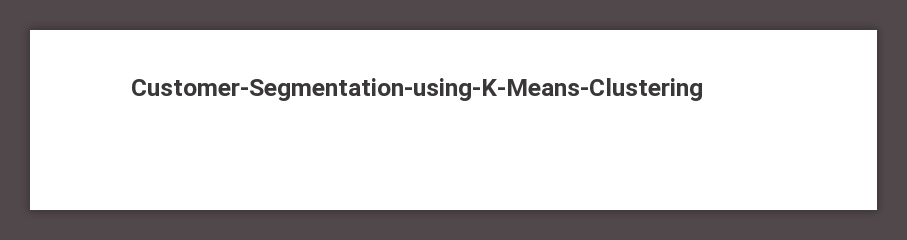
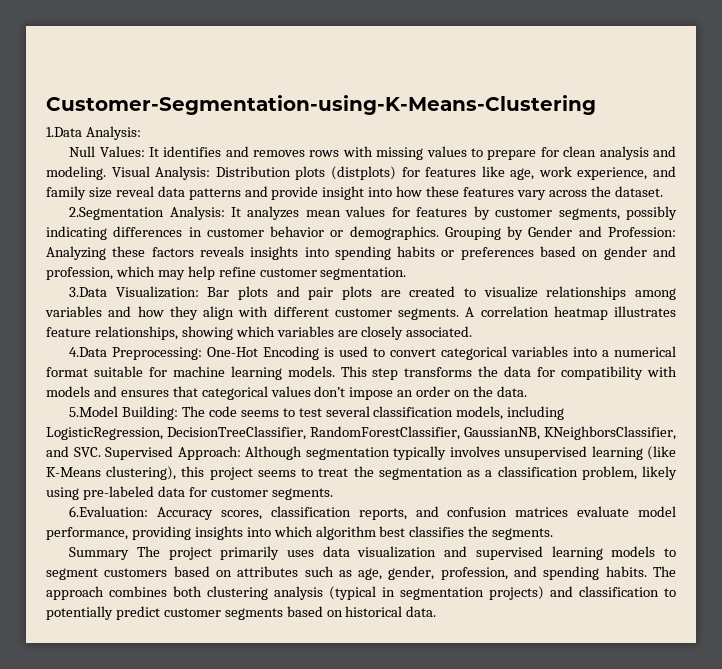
(703, 89) none -> [46,126,141,140] [69,146,676,160] [46,166,676,180] [46,186,663,200] [69,206,677,220] [46,226,676,240] [46,246,676,260] [46,266,407,280] [69,286,677,300] [45,306,676,320] [46,326,473,340] [69,346,676,360] [46,366,677,380] [46,386,527,400] [69,406,565,420] [46,426,676,440] [46,446,676,460] [46,466,677,480] [46,486,333,500] [69,506,676,520] [46,526,554,540] [69,546,676,560] [46,566,676,580] [46,586,676,600] [46,606,437,620] // 1.Data Analysis: // Null Values: It identifies and removes rows with missing values to prepare for clean analysis and modeling. Visual Analysis: Distribution plots (distplots) for features like age, work experience, and family size reveal data patterns and provide insight into how these features vary across the dataset. // 2.Segmentation Analysis: It analyzes mean values for features by customer segments, possibly indicating differences in customer behavior or demographics. Grouping by Gender and Profession: Analyzing these factors reveals insights into spending habits or preferences based on gender and profession, which may help refine customer segmentation. // 3.Data Visualization: Bar plots and pair plots are created to visualize relationships among variables and how they align with different customer segments. A correlation heatmap illustrates feature relationships, showing which variables are closely associated. // 4.Data Preprocessing: One-Hot Encoding is used to convert categorical variables into a numerical format suitable for machine learning models. This step transforms the data for compatibility with models and ensures that categorical values don’t impose an order on the data. // 5.Model Building: The code seems to test several classification models, including LogisticRegression, DecisionTreeClassifier, RandomForestClassifier, GaussianNB, KNeighborsClassifier, and SVC. Supervised Approach: Although segmentation typically involves unsupervised learning (like K-Means clustering), this project seems to treat the segmentation as a classification problem, likely using pre-labeled data for customer segments. // 6.Evaluation: Accuracy scores, classification reports, and confusion matrices evaluate model performance, providing insights into which algorithm best classifies the segments. // Summary The project primarily uses data visualization and supervised learning models to segment customers based on attributes such as age, gender, profession, and spending habits. The approach combines both clustering analysis (typical in segmentation projects) and classification to potentially predict customer segments based on historical data.

